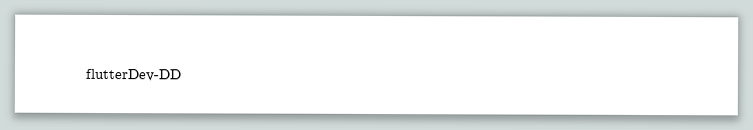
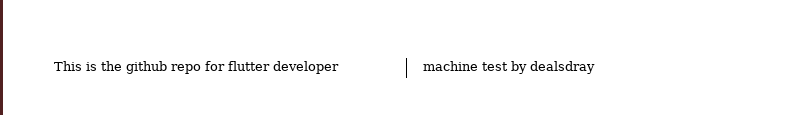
[85,68,181,82] flutterDev-DD -> [54,61,595,74] This is the github repo for flutter developer machine test by dealsdray

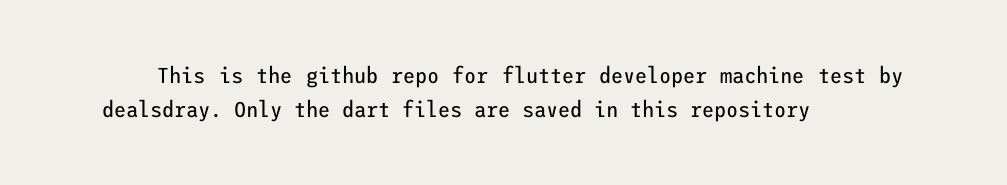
[530,61,595,74] dealsdray -> [102,99,810,122] dealsdray. Only the dart files are saved in this repository

